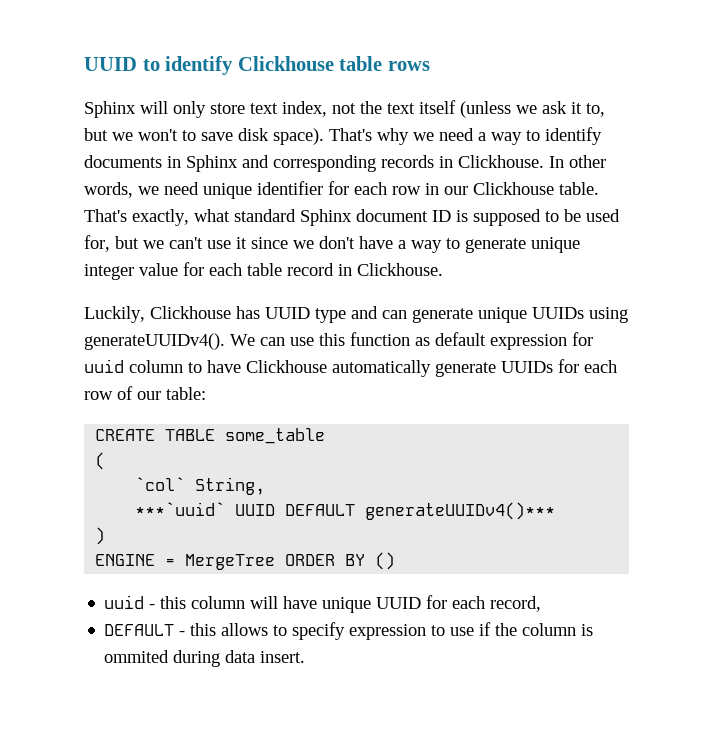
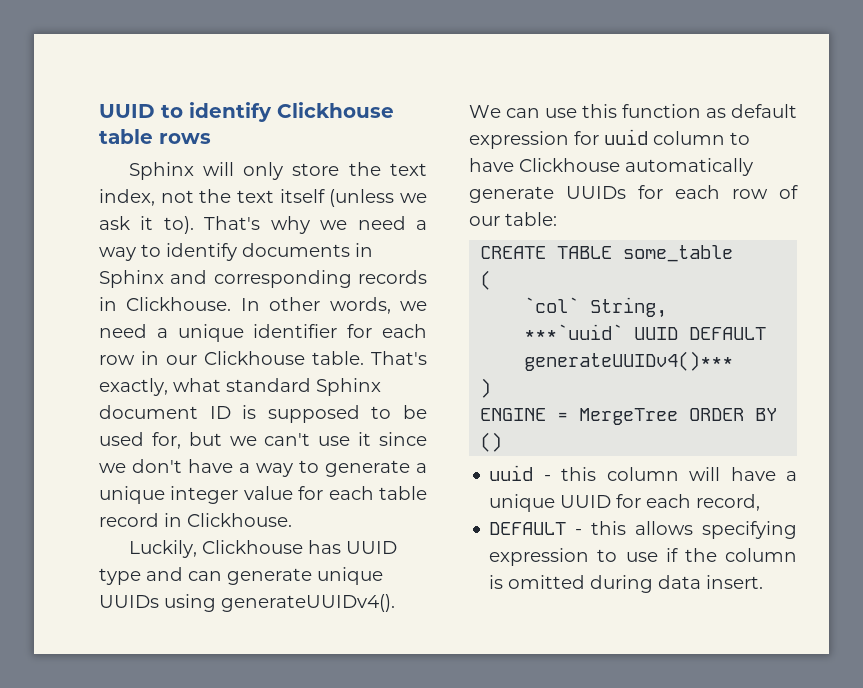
(245, 108) none -> [348,162,381,176] the
[586,103,605,117] [84,128,324,145] to, but we won't to save disk space). -> [163,216,194,234] to).
(199, 188) none -> [156,328,168,338] a
(526, 245) none -> [416,463,427,473] a
(318, 602) none -> [786,471,797,481] a
[273,622,346,640] to specify -> [702,521,797,539] specifying
[104,650,170,663] ommited -> [508,575,586,589] omitted

